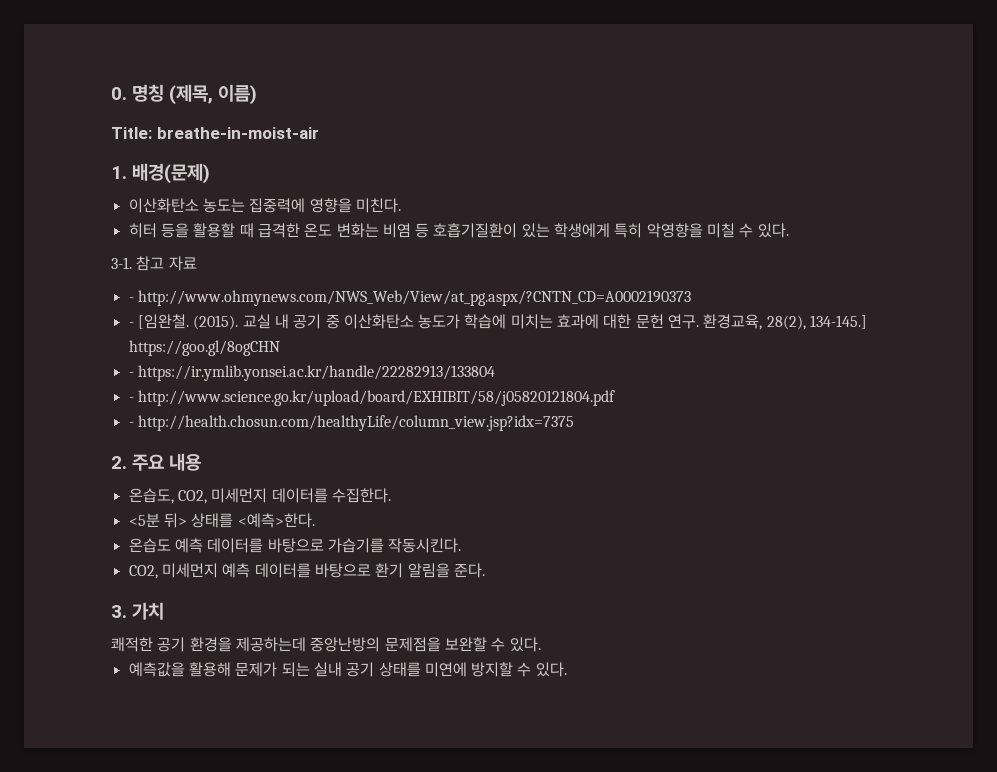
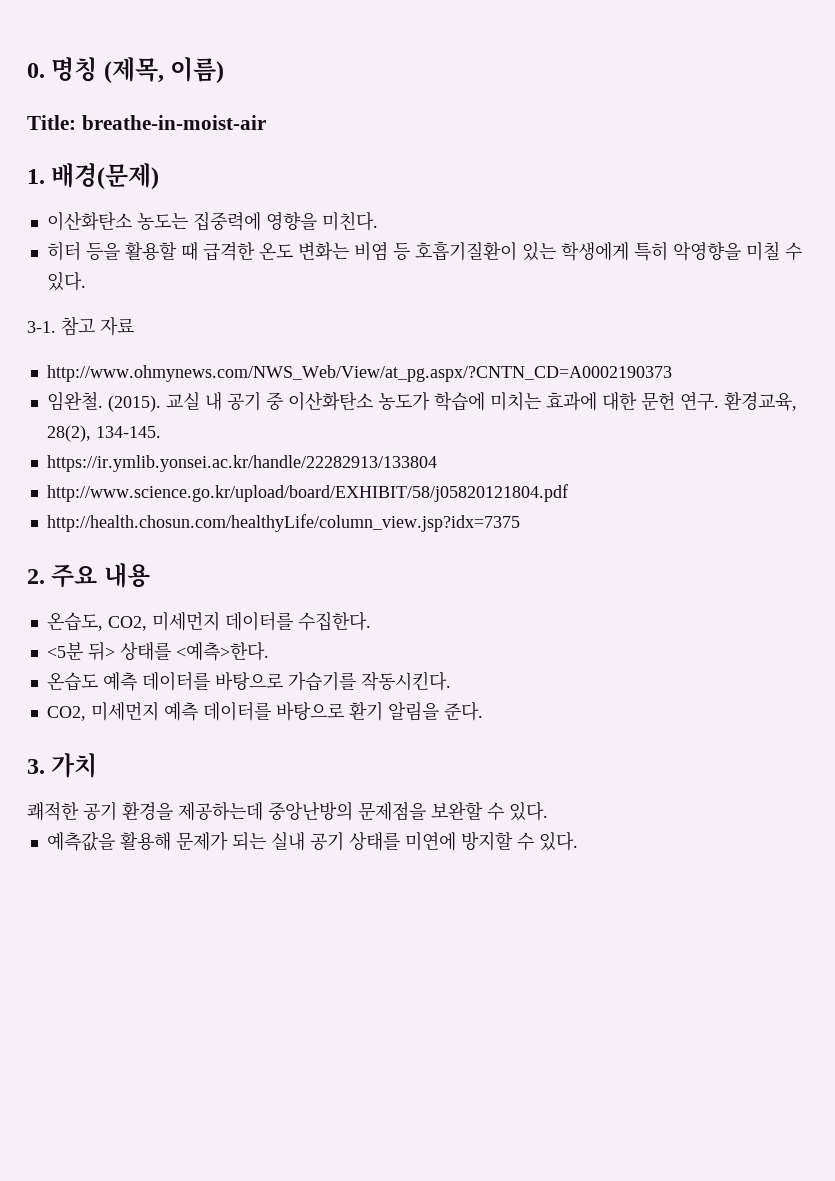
[128,297,134,302] - -> (134, 326) none
[128,314,189,329] - [임완철. -> [46,391,103,411] 임완철.
[810,315,868,329] [128,340,280,356] [128,372,134,377] 134-145.] https://goo.gl/8ogCHN // - -> [95,426,161,438] 134-145. //
[128,397,134,402] - -> (437, 463) none
[128,422,134,427] - -> (568, 493) none

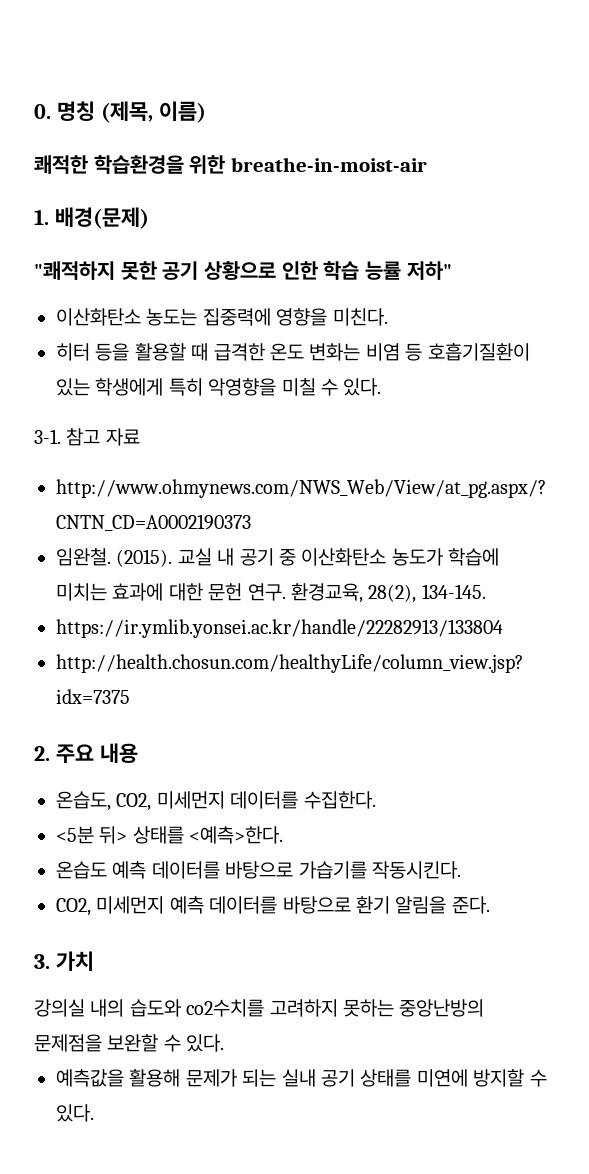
[27,115,76,130] Title: -> [34,155,226,174] 쾌적한 학습환경을 위한
(160, 176) none -> [34,261,452,280] // "쾌적하지 못한 공기 상황으로 인한 학습 능률 저하"
[46,484,568,502] // http://www.science.go.kr/upload/board/EXHIBIT/58/j05820121804.pdf -> (503, 628) none
[27,802,263,821] 쾌적한 공기 환경을 제공하는데 -> [34,999,394,1017] 강의실 내의 습도와 co2수치를 고려하지 못하는

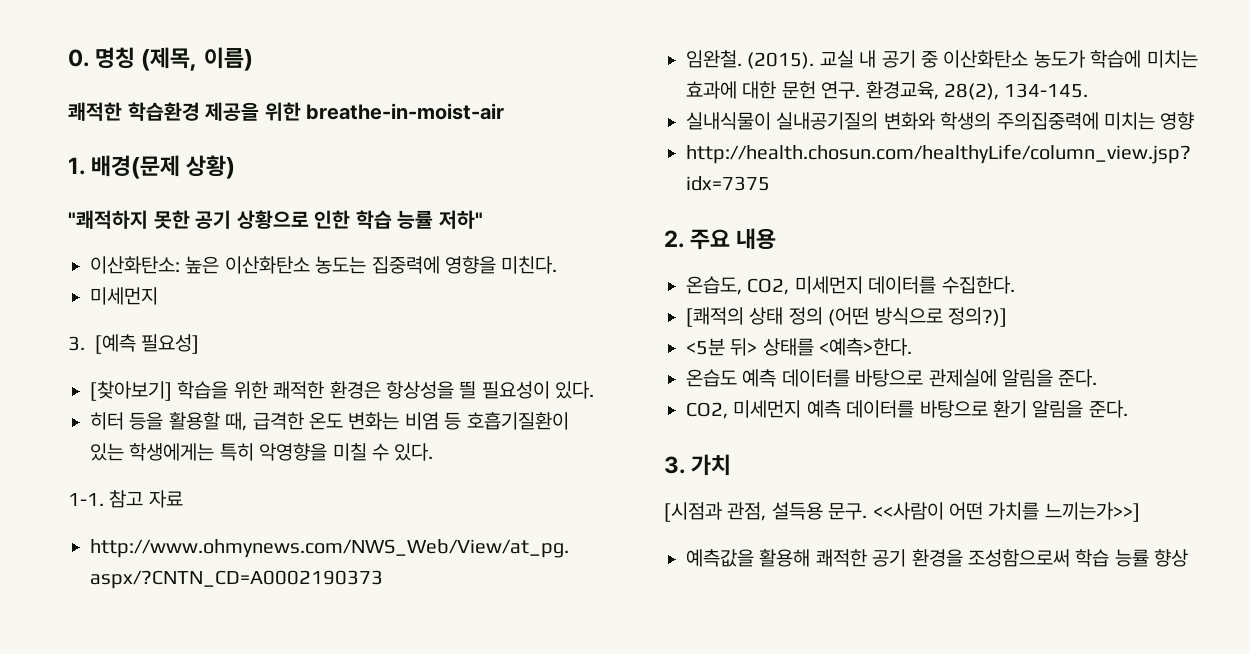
[93,155,184,174] 학습환경을 -> [127,102,260,121] 학습환경 제공을
[54,207,149,229] 배경(문제) -> [91,155,236,179] 배경(문제 상황)
(452, 270) none -> [90,256,220,274] 이산화탄소: 높은
(388, 317) none -> [90,287,158,305] [68,334,200,354] [90,381,595,401] // 미세먼지 // 3. [예측 필요성] // [찾아보기] 학습을 위한 쾌적한 환경은 항상성을 띌 필요성이 있다.
[191,343,209,361] 때 -> [225,412,248,431] 때,
[95,378,164,396] 학생에게 -> [129,443,215,461] 학생에게는
[34,429,61,444] 3-1. -> [68,493,104,506] 1-1.
[56,619,503,638] https://ir.ymlib.yonsei.ac.kr/handle/22282913/133804 -> [686,112,1195,130] 실내식물이 실내공기질의 변화와 학생의 주의집중력에 미치는 영향
(376, 800) none -> [686,307,1007,327] // [쾌적의 상태 정의 (어떤 방식으로 정의?)]
[298,861,461,879] 가습기를 작동시킨다. -> [928,369,1098,387] 관제실에 알림을 준다.
[34,999,485,1017] [34,1034,225,1052] [56,1069,547,1087] [56,1104,94,1122] 강의실 내의 습도와 co2수치를 고려하지 못하는 중앙난방의 문제점을 보완할 수 있다. // 예측값을 활용해 문제가 되는 실내 공기 상태를 미연에 방지할 수 있다. -> [664,502,1140,522] [686,549,1189,567] [시점과 관점, 설득용 문구. <<사람이 어떤 가치를 느끼는가>>] // 예측값을 활용해 쾌적한 공기 환경을 조성함으로써 학습 능률 향상

